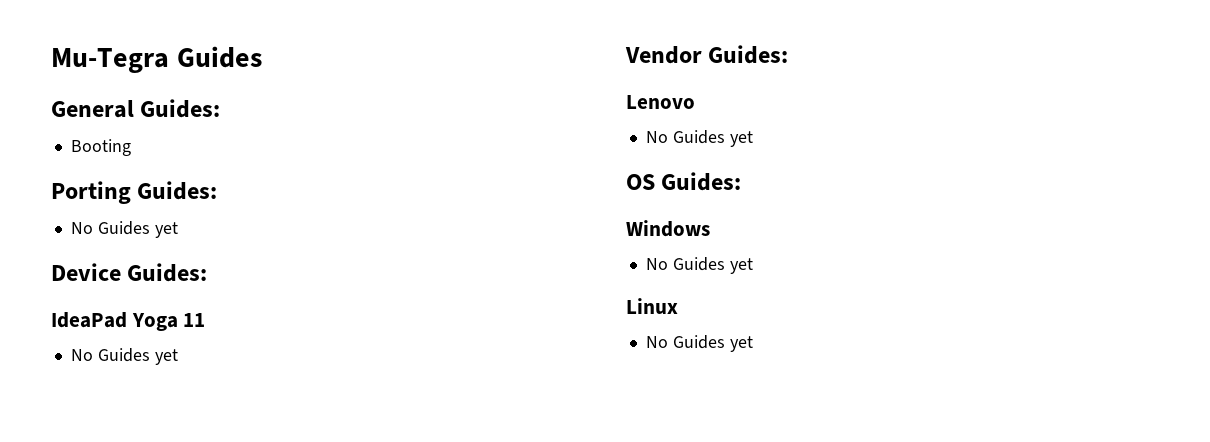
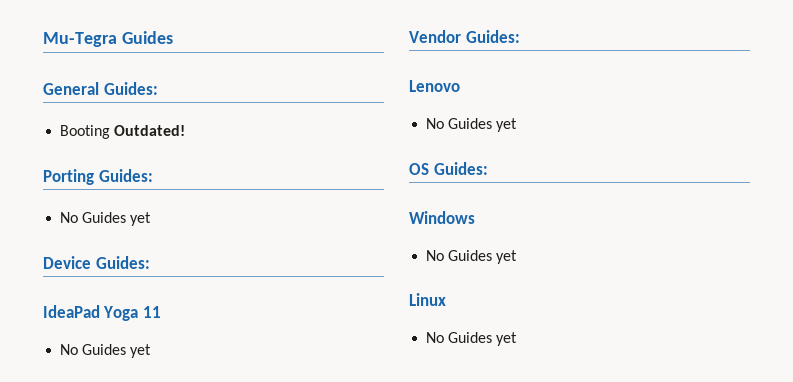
(131, 147) none -> [114,125,186,136] Outdated!

